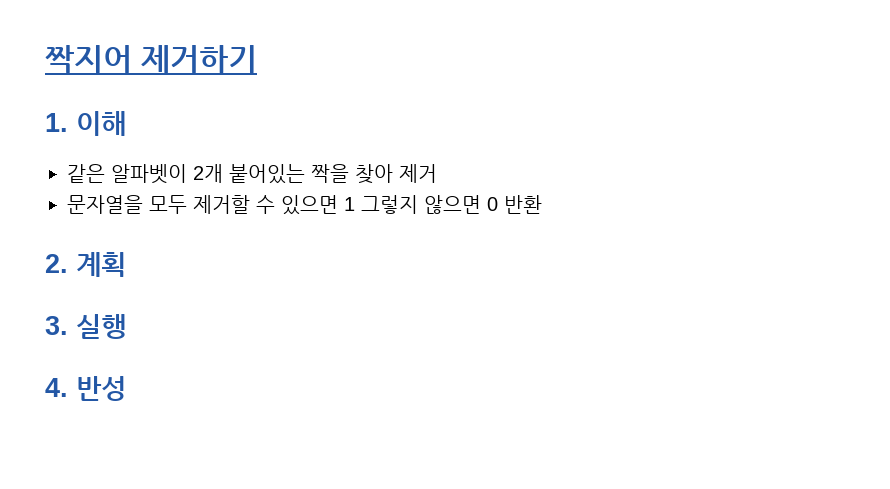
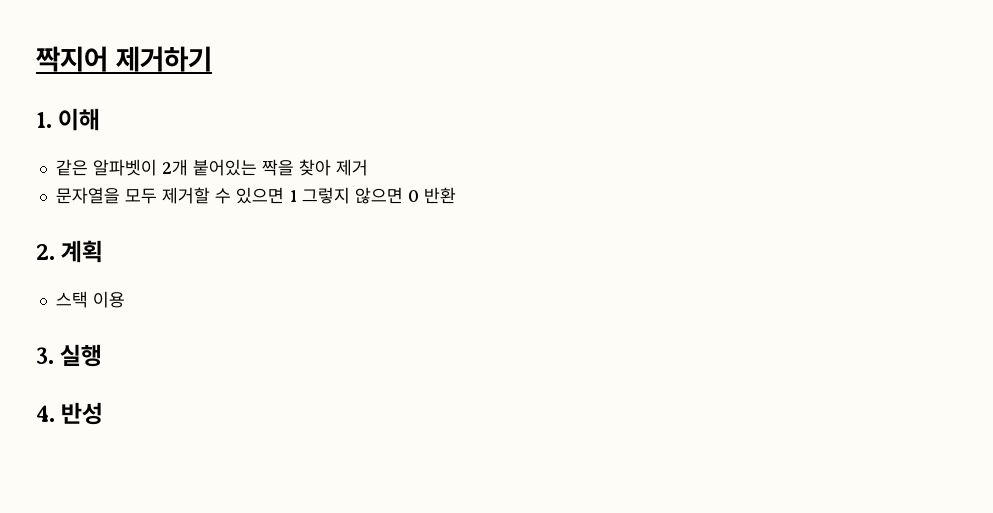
(126, 264) none -> [55,291,125,308] // 스택 이용

